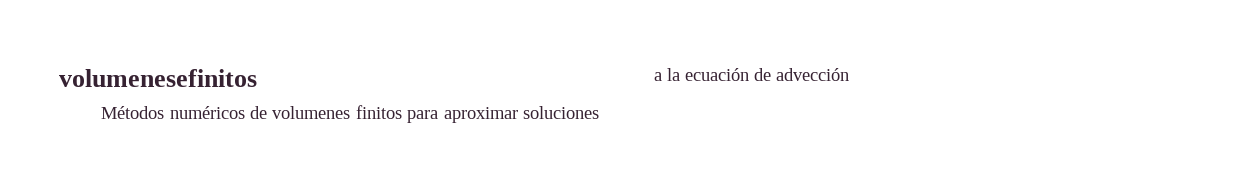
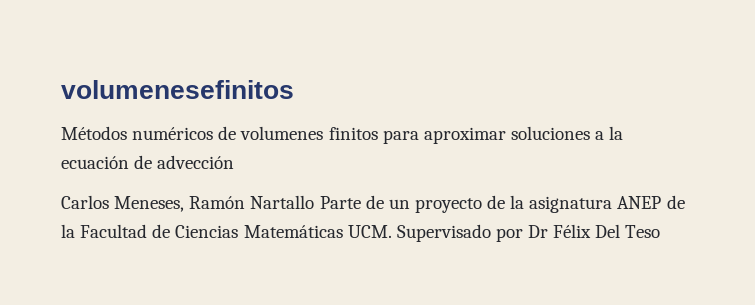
(849, 74) none -> [61,195,685,213] [61,224,661,242] // Carlos Meneses, Ramón Nartallo Parte de un proyecto de la asignatura ANEP de la Facultad de Ciencias Matemáticas UCM. Supervisado por Dr Félix Del Teso

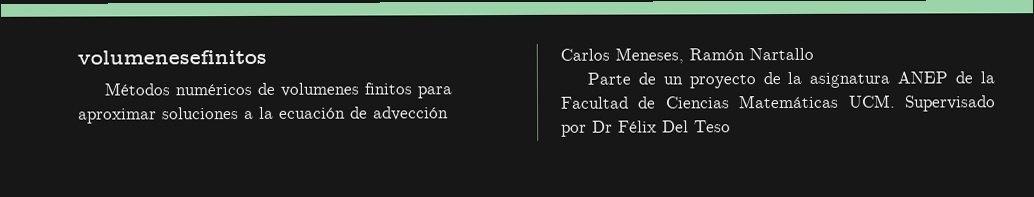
(315, 202) none -> (814, 54) //

